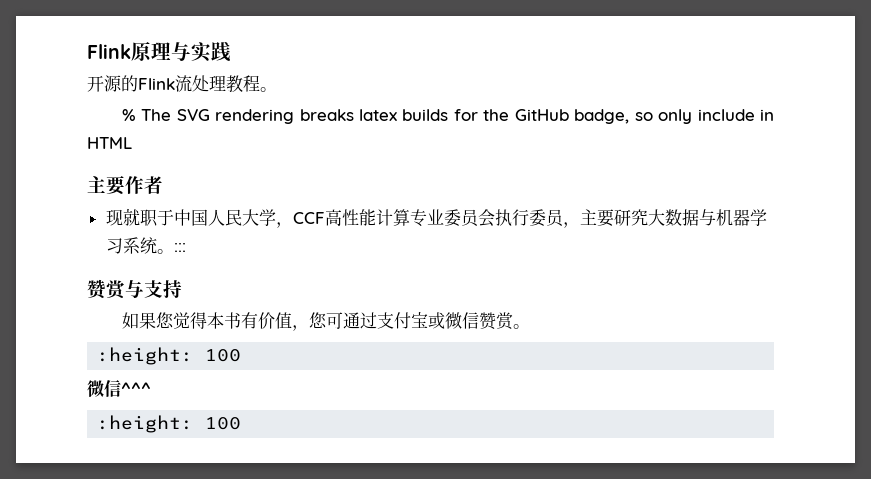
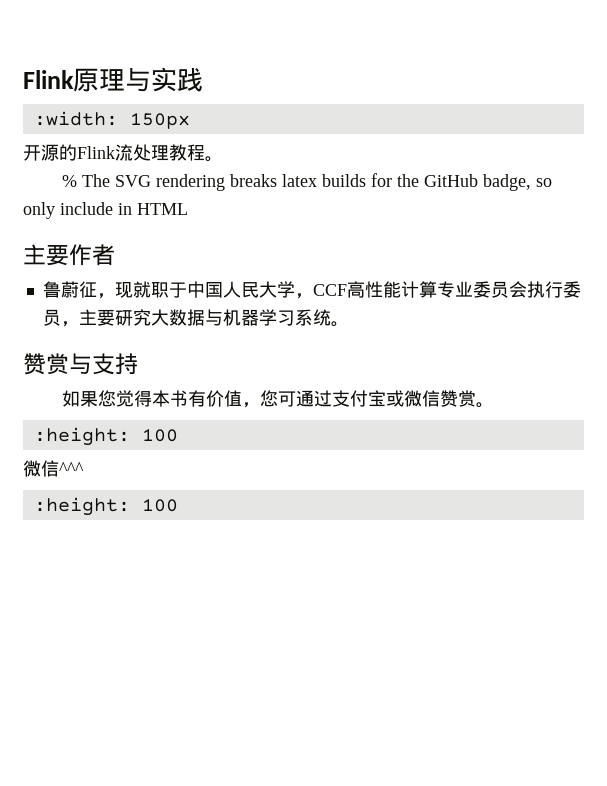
(231, 51) none -> [33,111,190,129] // :width: 150px
(163, 185) none -> [42,281,115,299] 鲁蔚征，
[173,243,186,252] ::: -> (349, 324) none

